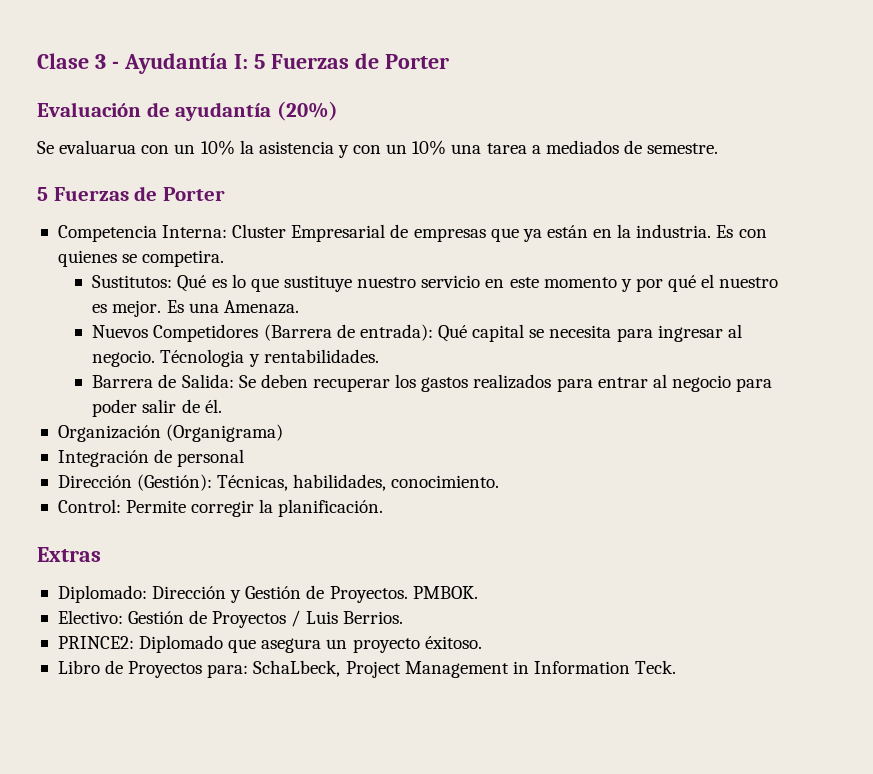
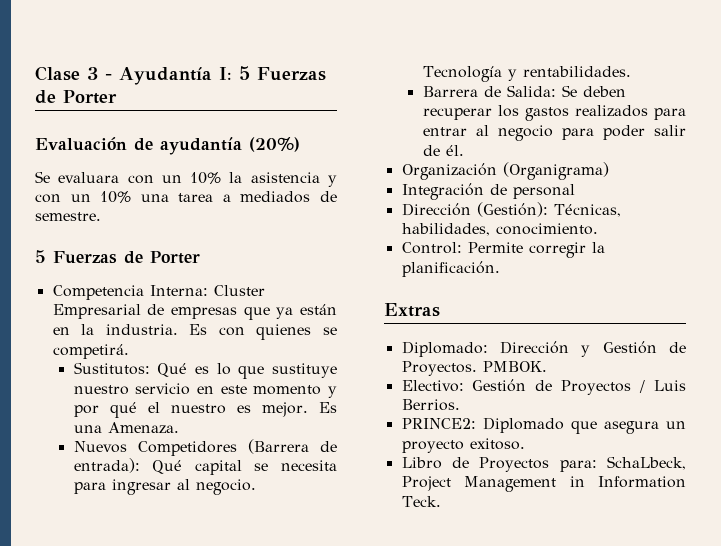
[59,140,137,154] evaluarua -> [58,172,120,183] evaluara
[142,250,225,267] competira. -> [52,344,129,359] competirá.
[160,349,245,367] Técnologia -> [422,66,502,82] Tecnología
[424,636,482,649] éxitoso. -> [469,438,525,450] exitoso.

